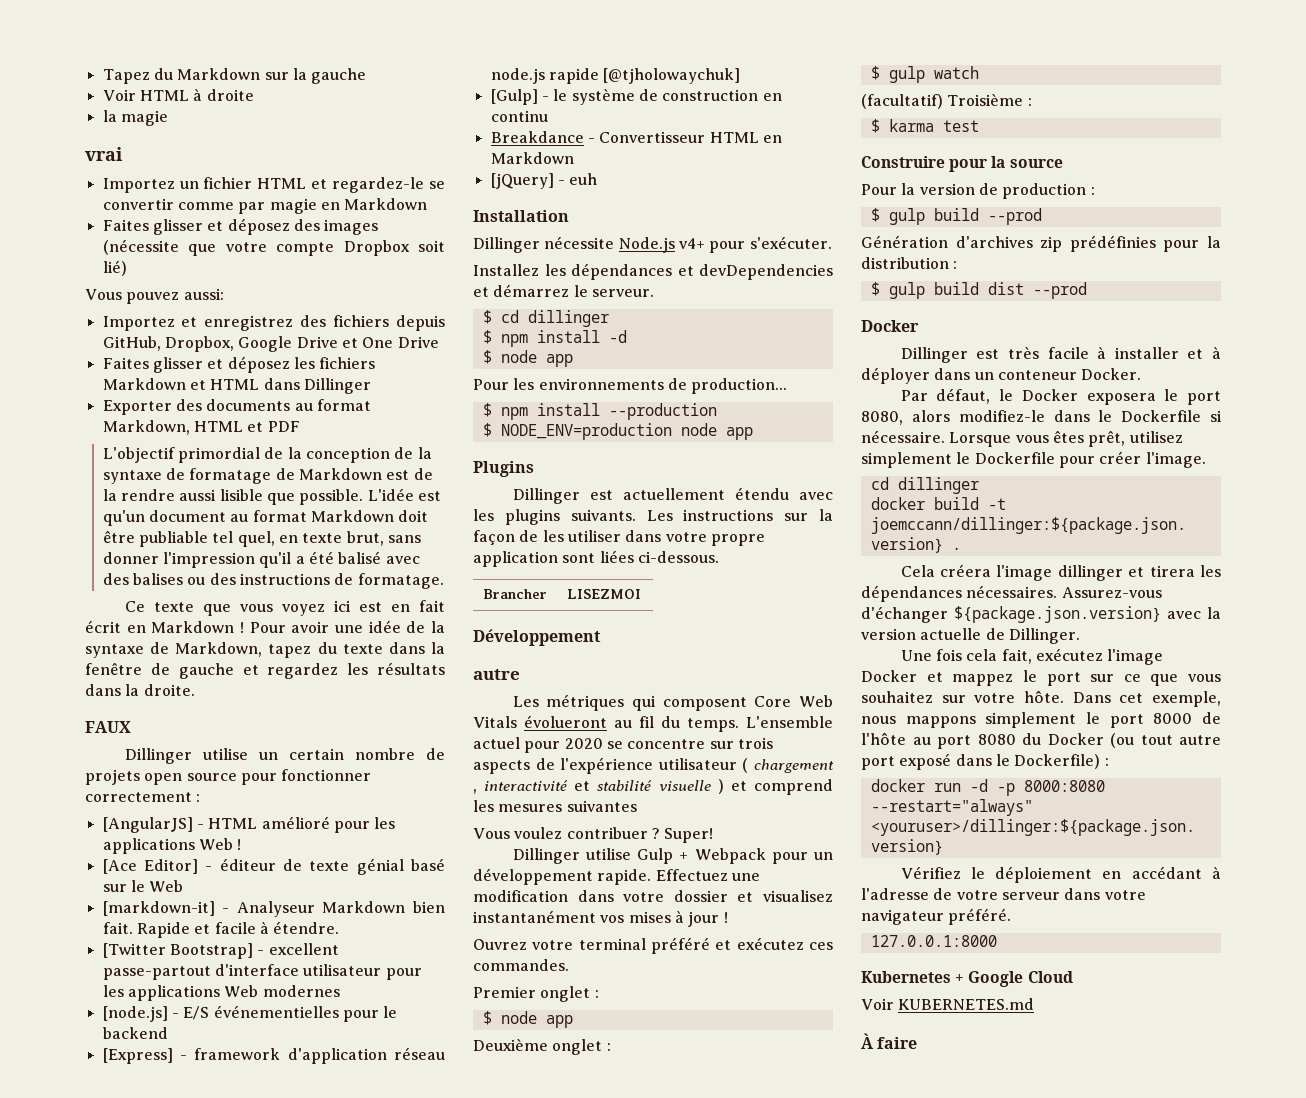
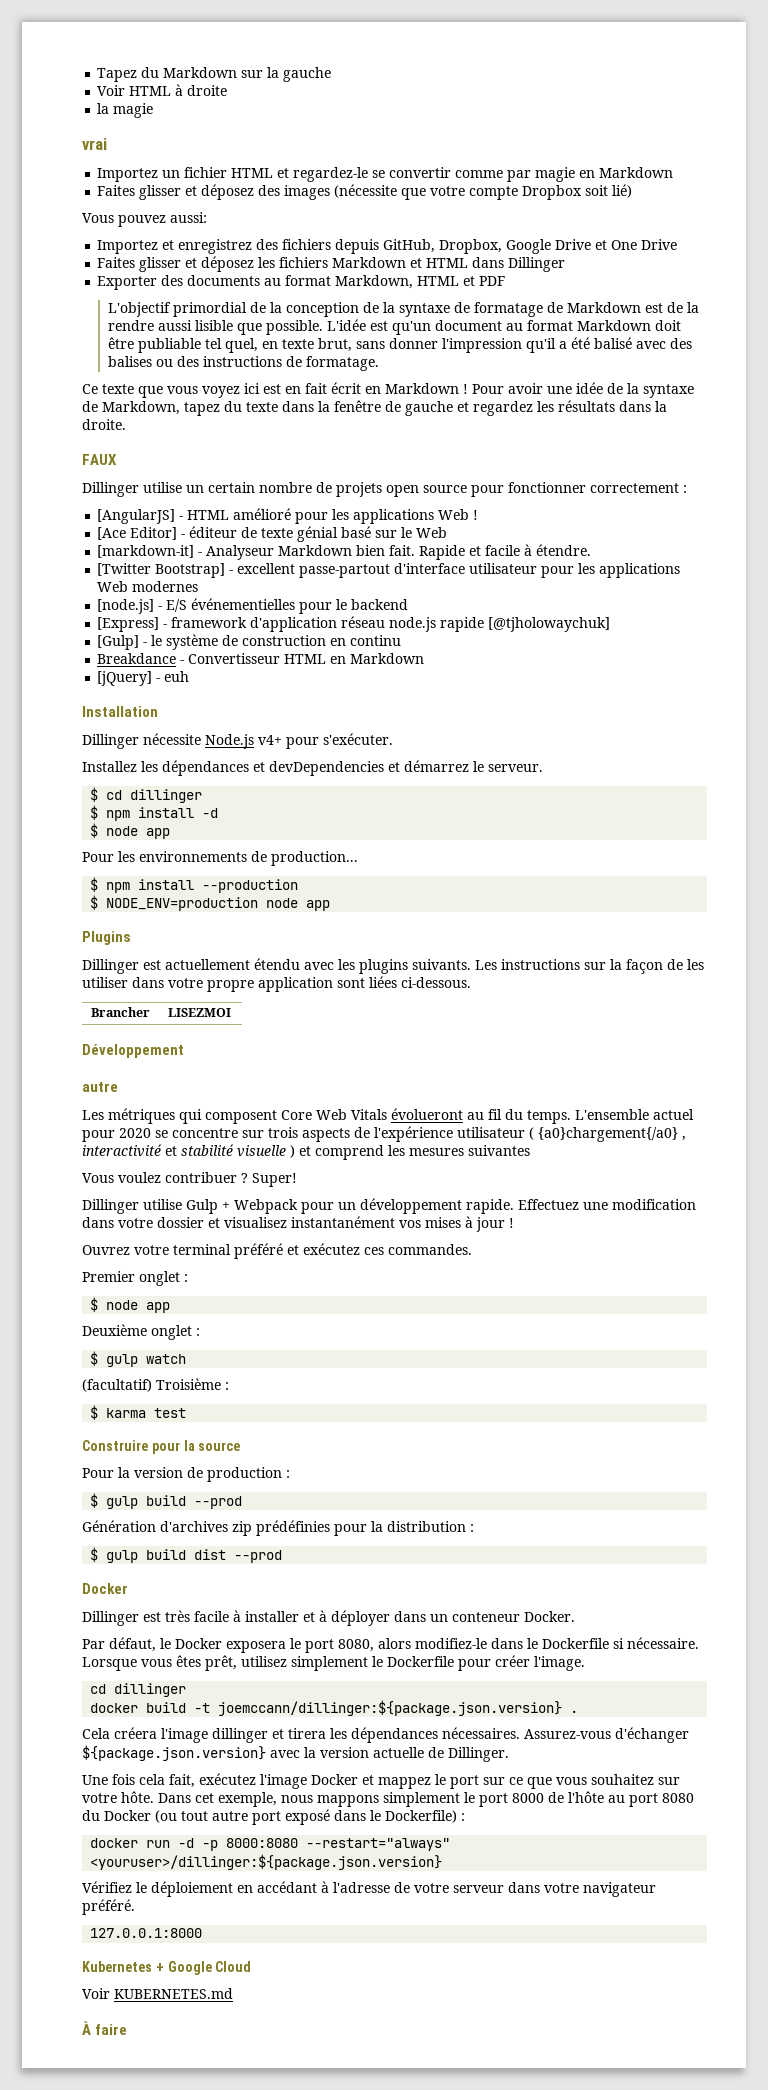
[754,759,834,773] chargement -> [538,1127,678,1142] {а0}chargement{/а0}

